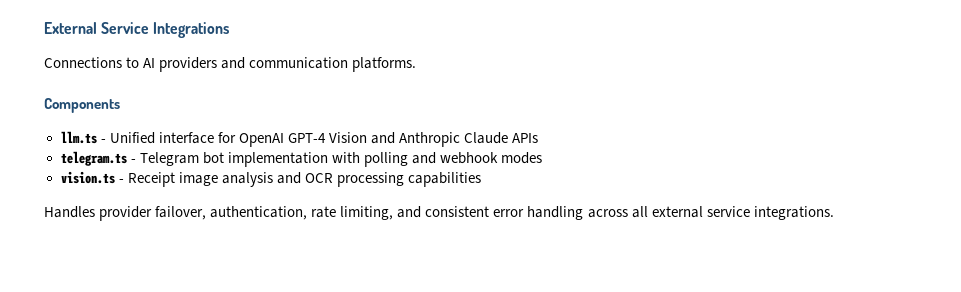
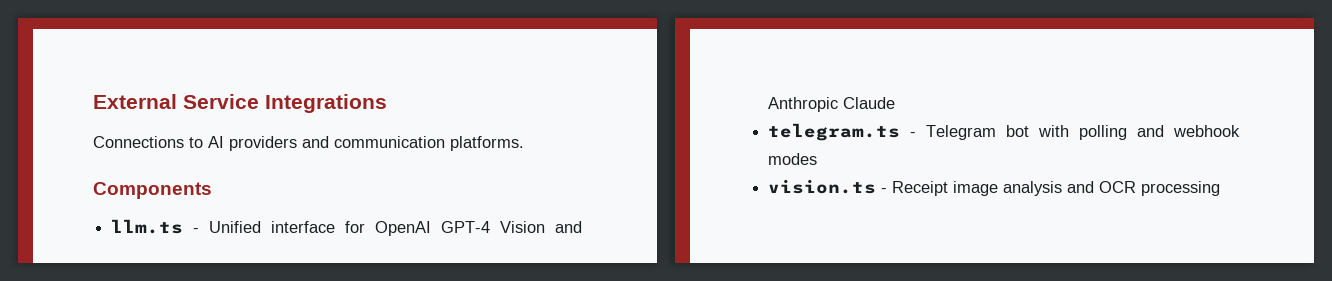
[512,133,539,143] APIs -> (896, 103) none
[227,152,328,167] implementation -> (1030, 131) none
[407,172,481,187] [44,206,834,221] capabilities // Handles provider failover, authentication, rate limiting, and consistent error handling across all external service integrations. -> (1221, 188) none

